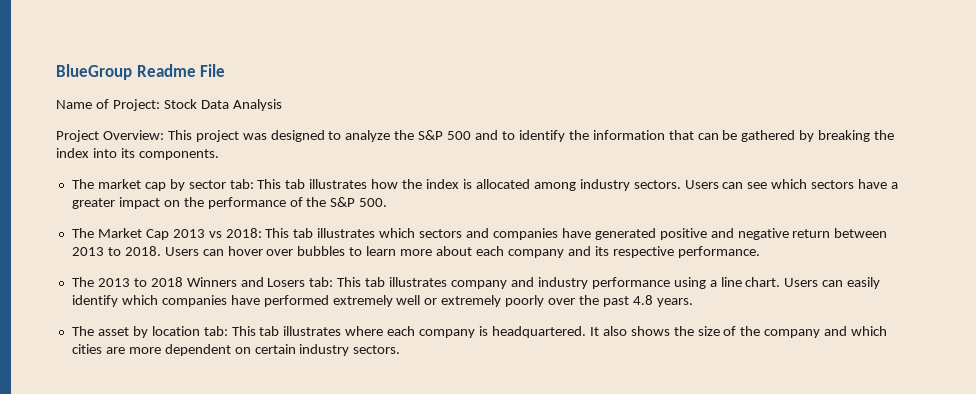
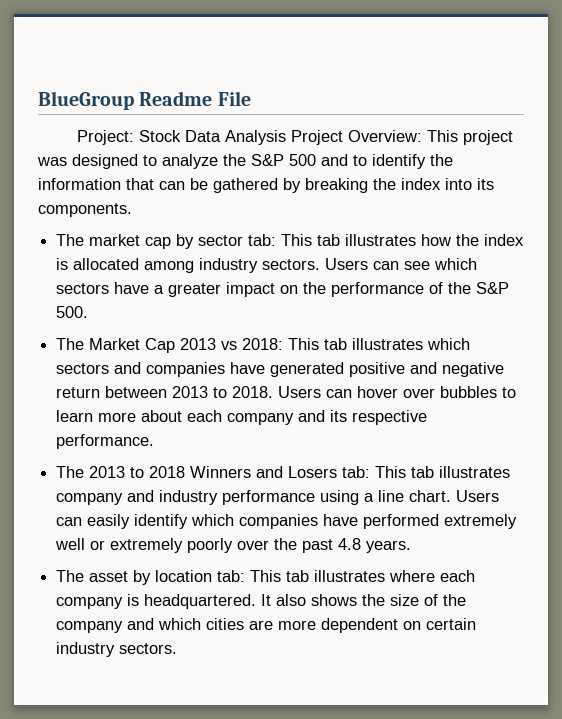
[56,99,109,109] Name of -> (251, 98) none
(282, 105) // -> (286, 137) none

